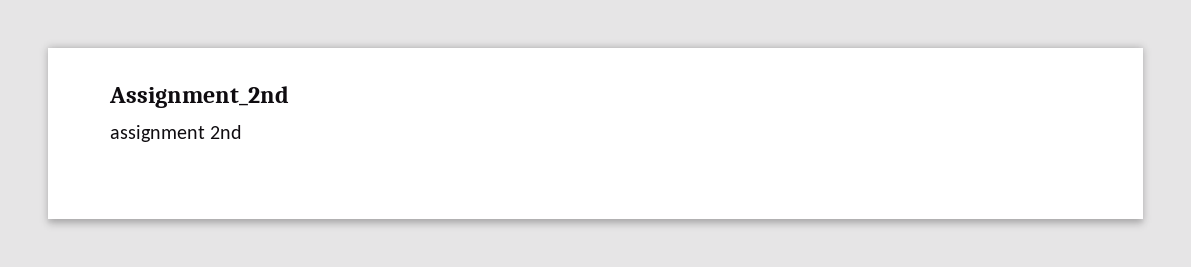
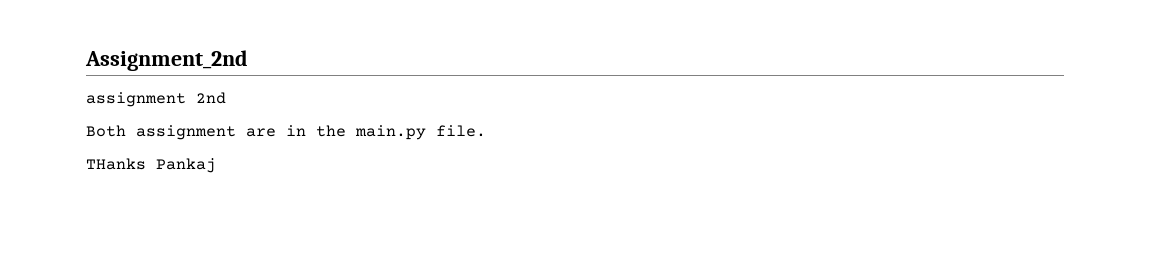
(243, 132) none -> [86,125,486,140] [86,158,216,173] // Both assignment are in the main.py file. // THanks Pankaj

